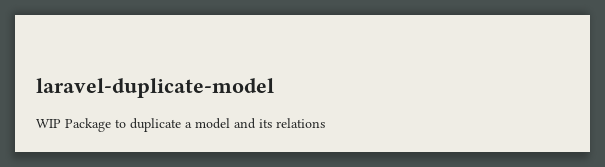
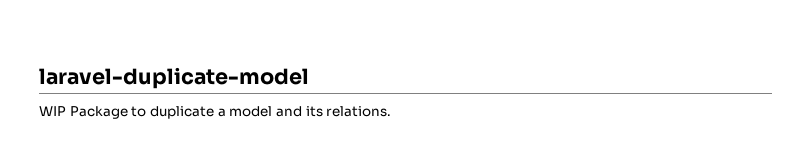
[276,118,325,128] relations -> [326,106,392,117] relations.

